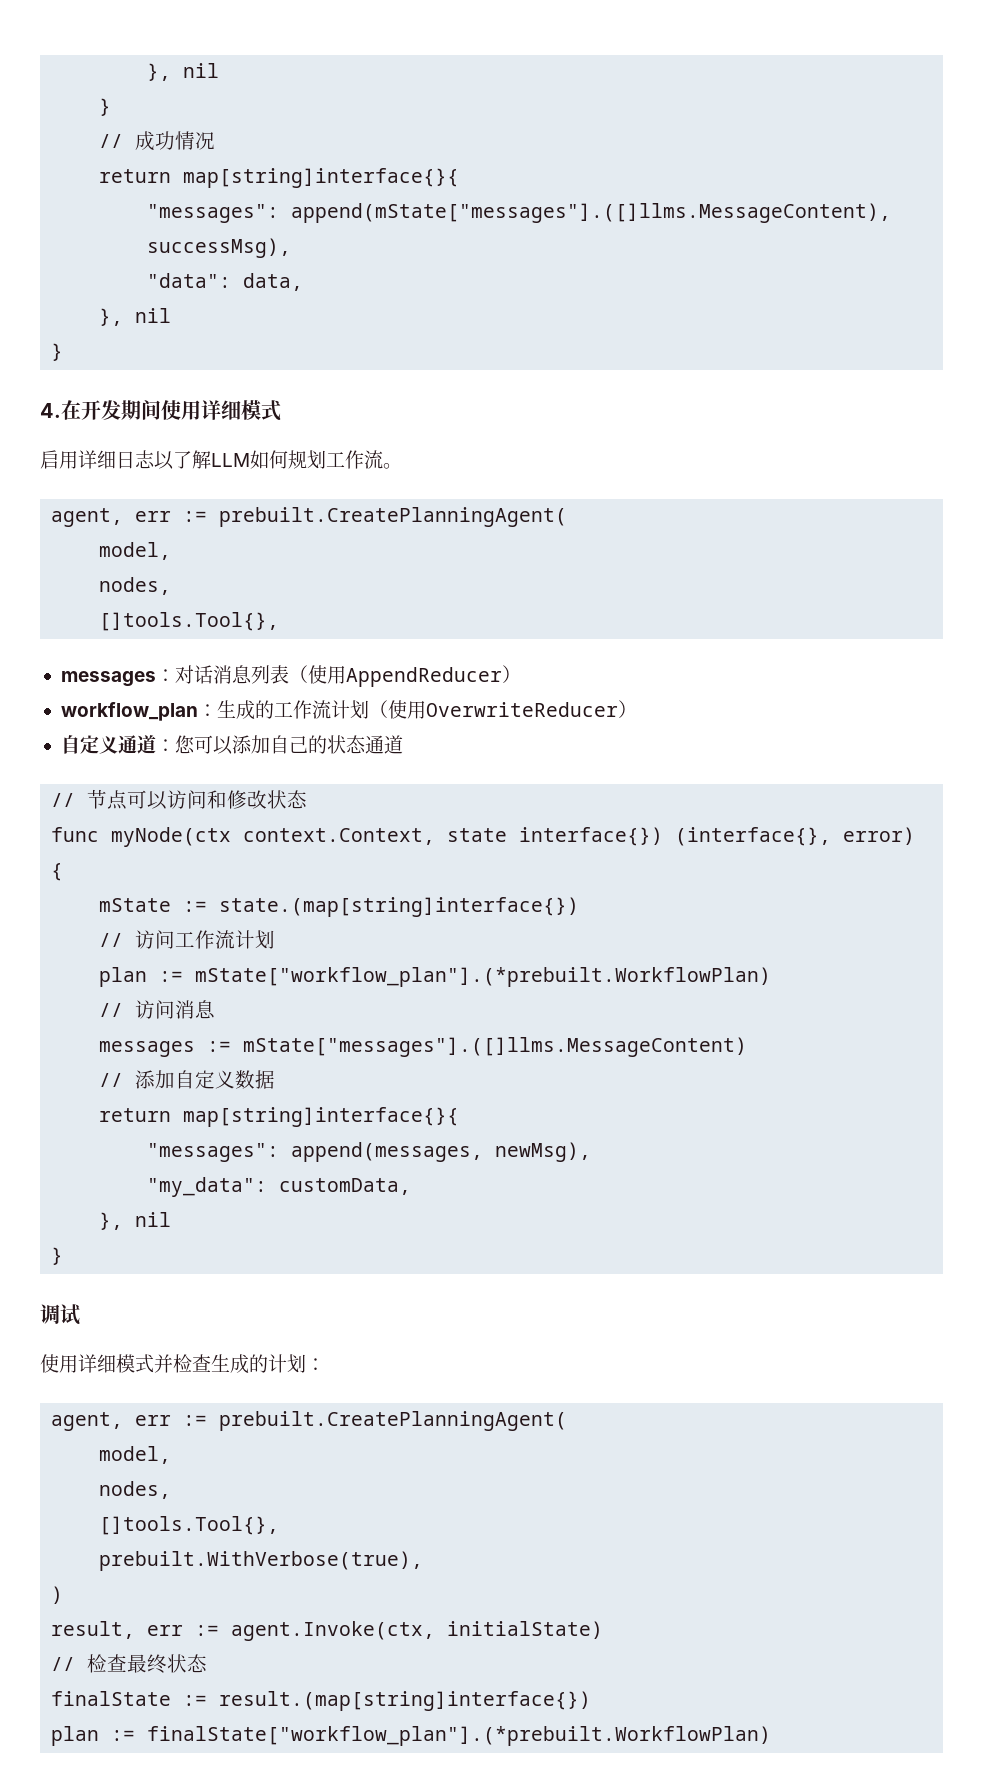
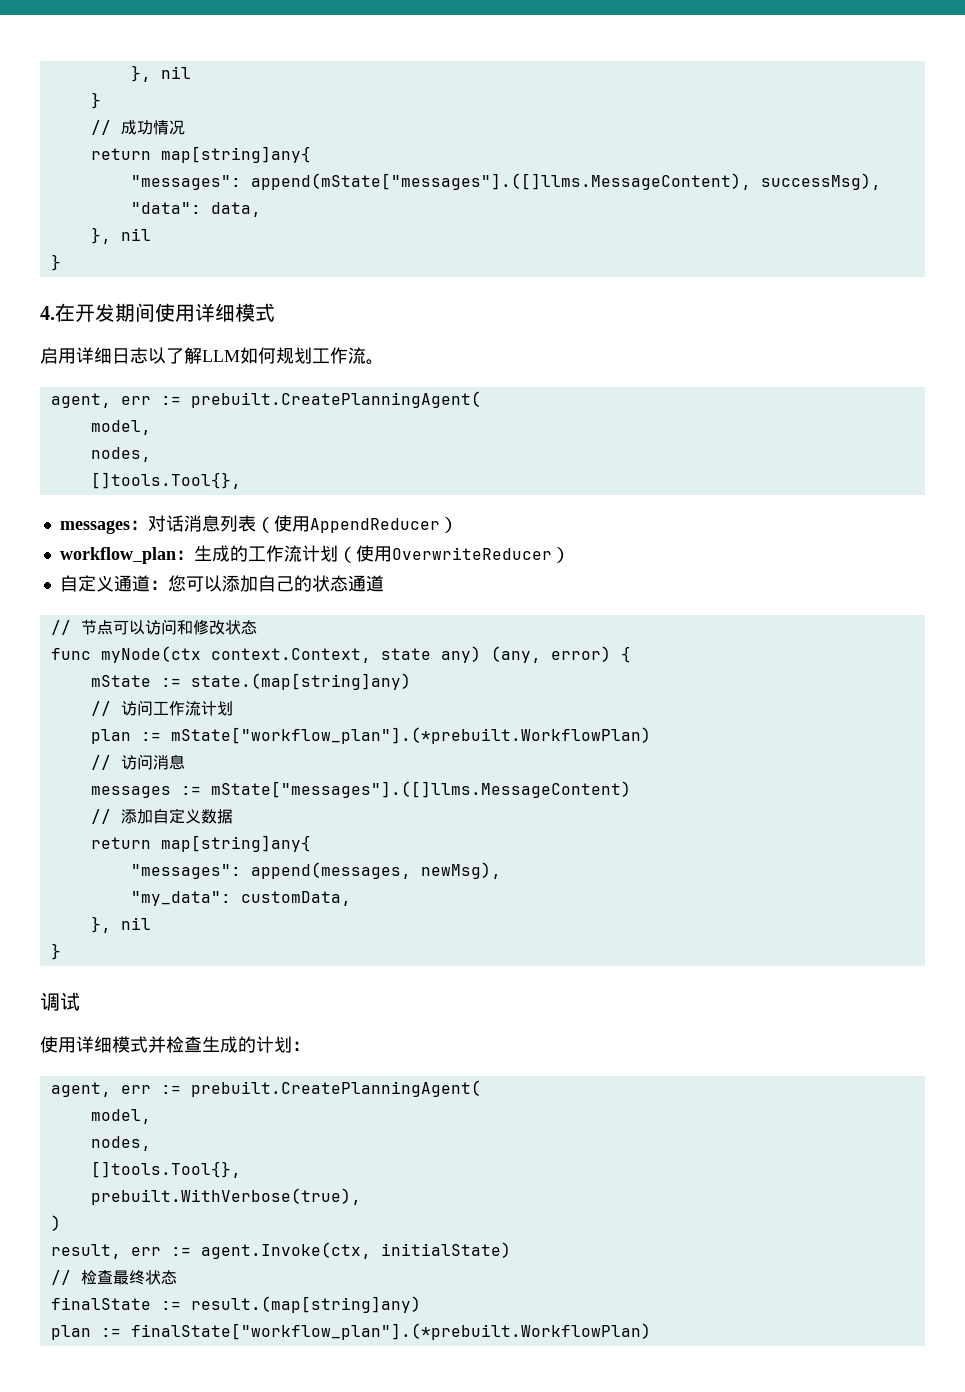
[183,168,460,188] map[string]interface{}{ -> [160,146,311,163] map[string]any{
[519,827,832,846] interface{}) (interface{}, -> [440,646,541,663] any) (any,
[219,897,580,917] state.(map[string]interface{}) -> [190,673,411,690] state.(map[string]any)
[183,1107,460,1127] map[string]interface{}{ -> [160,835,311,852] map[string]any{
[219,1691,592,1711] result.(map[string]interface{}) -> [190,1296,421,1313] result.(map[string]any)

